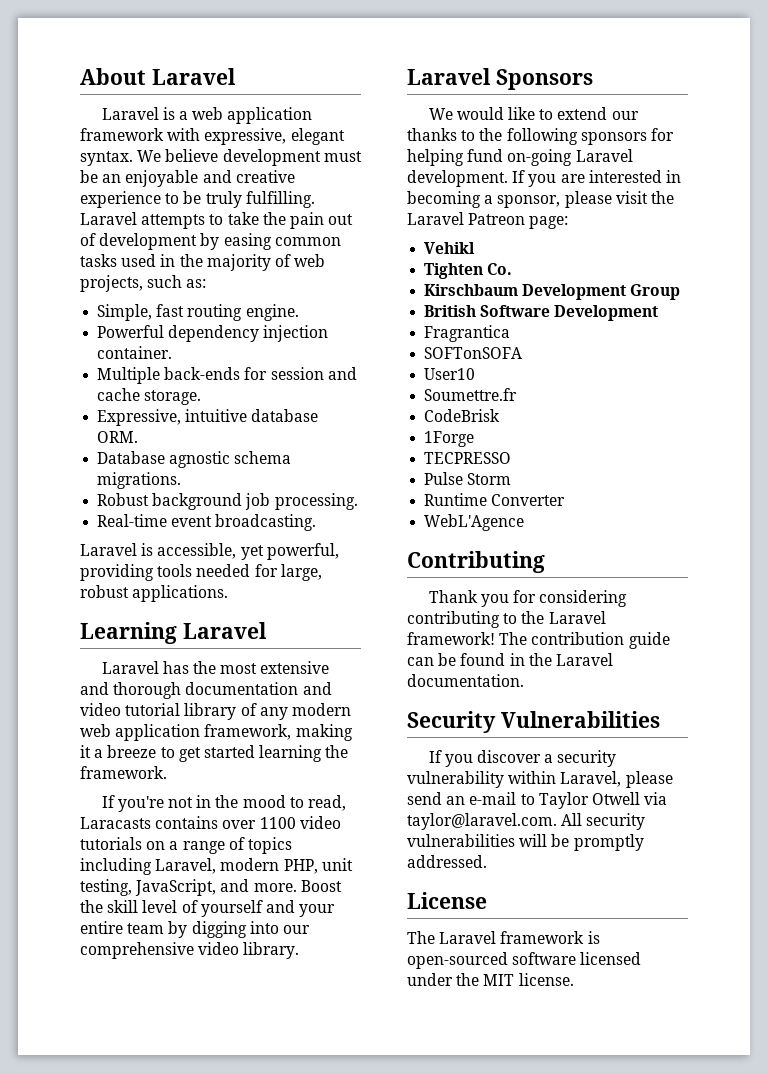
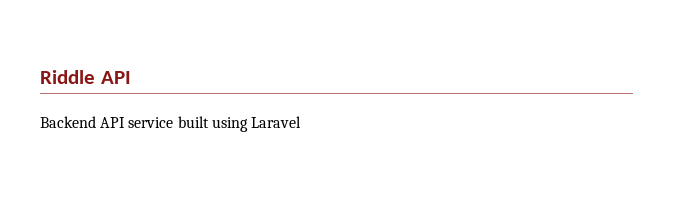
[80,68,236,85] [101,107,313,124] [80,128,345,145] [80,149,362,166] [80,170,295,187] [80,191,315,208] [80,212,354,229] [80,233,341,250] [80,254,326,271] [80,275,207,292] [97,304,299,321] [97,325,329,342] [97,346,173,359] [97,367,357,384] [97,388,202,405] [97,409,319,426] [97,431,139,443] [97,451,292,468] [97,472,182,489] [97,493,358,510] [97,514,317,531] [80,543,339,560] [80,564,322,581] [80,585,229,602] [80,622,267,644] [101,661,330,674] [80,682,332,699] [80,703,351,720] [80,724,353,741] [80,745,349,762] [80,766,167,779] [101,795,347,812] [80,816,341,829] [80,837,292,854] [80,858,353,875] [80,879,342,896] [80,900,336,917] [80,921,310,938] [80,942,300,959] [407,68,593,90] [428,107,639,120] [407,128,674,145] [407,149,633,166] [407,170,681,187] [407,191,674,208] [407,212,569,229] [424,242,476,254] [424,263,513,279] [424,284,681,300] [424,305,659,321] [424,325,511,342] [424,347,523,359] [424,368,476,380] [424,388,518,401] [424,409,501,422] [424,431,475,447] [424,452,512,464] [424,472,512,485] [424,493,566,506] [424,514,525,531] [407,551,545,573] [428,590,628,607] [407,611,606,628] [407,632,670,649] [407,653,613,666] [407,674,524,687] [407,711,660,733] [428,750,617,767] [407,771,673,788] [407,792,668,809] [407,813,646,830] [407,834,644,851] [407,855,487,868] [407,892,487,909] [407,931,600,944] [407,952,642,969] [407,973,574,986] About Laravel // Laravel is a web application framework with expressive, elegant syntax. We believe development must be an enjoyable and creative experience to be truly fulfilling. Laravel attempts to take the pain out of development by easing common tasks used in the majority of web projects, such as: // Simple, fast routing engine. // Powerful dependency injection container. // Multiple back-ends for session and cache storage. // Expressive, intuitive database ORM. // Database agnostic schema migrations. // Robust background job processing. // Real-time event broadcasting. // Laravel is accessible, yet powerful, providing tools needed for large, robust applications. // Learning Laravel // Laravel has the most extensive and thorough documentation and video tutorial library of any modern web application framework, making it a breeze to get started learning the framework. // If you're not in the mood to read, Laracasts contains over 1100 video tutorials on a range of topics including Laravel, modern PHP, unit testing, JavaScript, and more. Boost the skill level of yourself and your entire team by digging into our comprehensive video library. // Laravel Sponsors // We would like to extend our thanks to the following sponsors for helping fund on-going Laravel development. If you are interested in becoming a sponsor, please visit the Laravel Patreon page: // Vehikl // Tighten Co. // Kirschbaum Development Group // British Software Development // Fragrantica // SOFTonSOFA // User10 // Soumettre.fr // CodeBrisk // 1Forge // TECPRESSO // Pulse Storm // Runtime Converter // WebL'Agence // Contributing // Thank you for considering contributing to the Laravel framework! The contribution guide can be found in the Laravel documentation. // Security Vulnerabilities // If you discover a security vulnerability within Laravel, please send an e-mail to Taylor Otwell via taylor@laravel.com. All security vulnerabilities will be promptly addressed. // License // The Laravel framework is open-sourced software licensed under the MIT license. -> [40,70,131,84] [40,116,301,132] Riddle API // Backend API service built using Laravel

